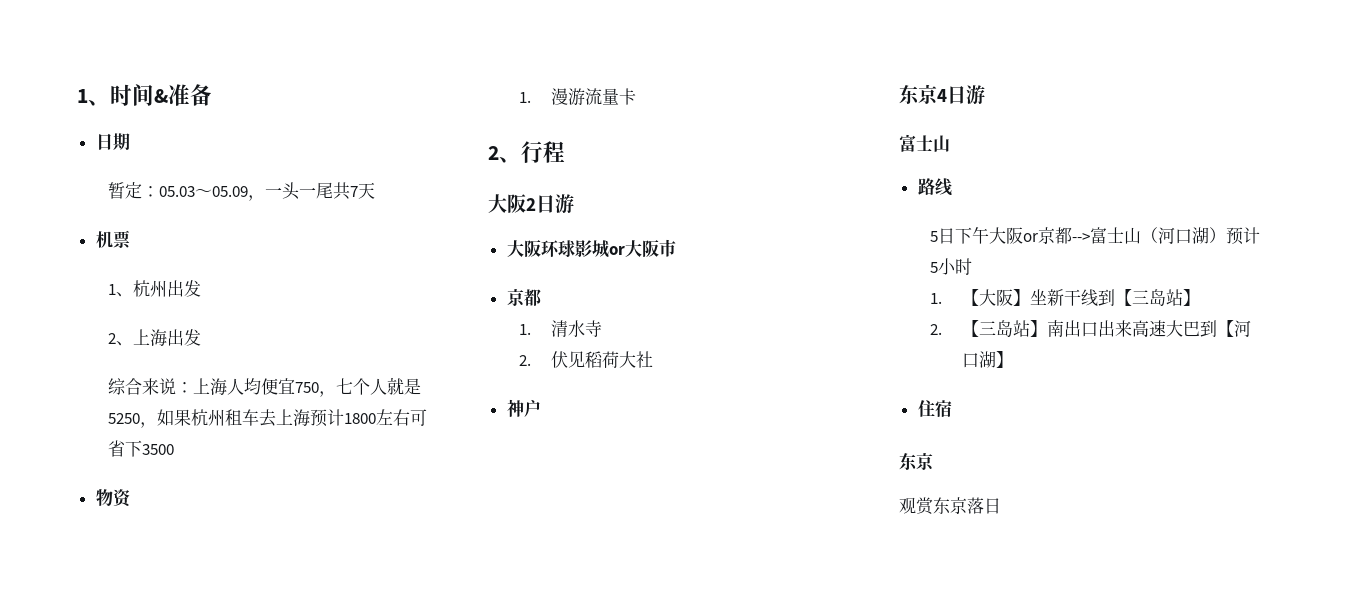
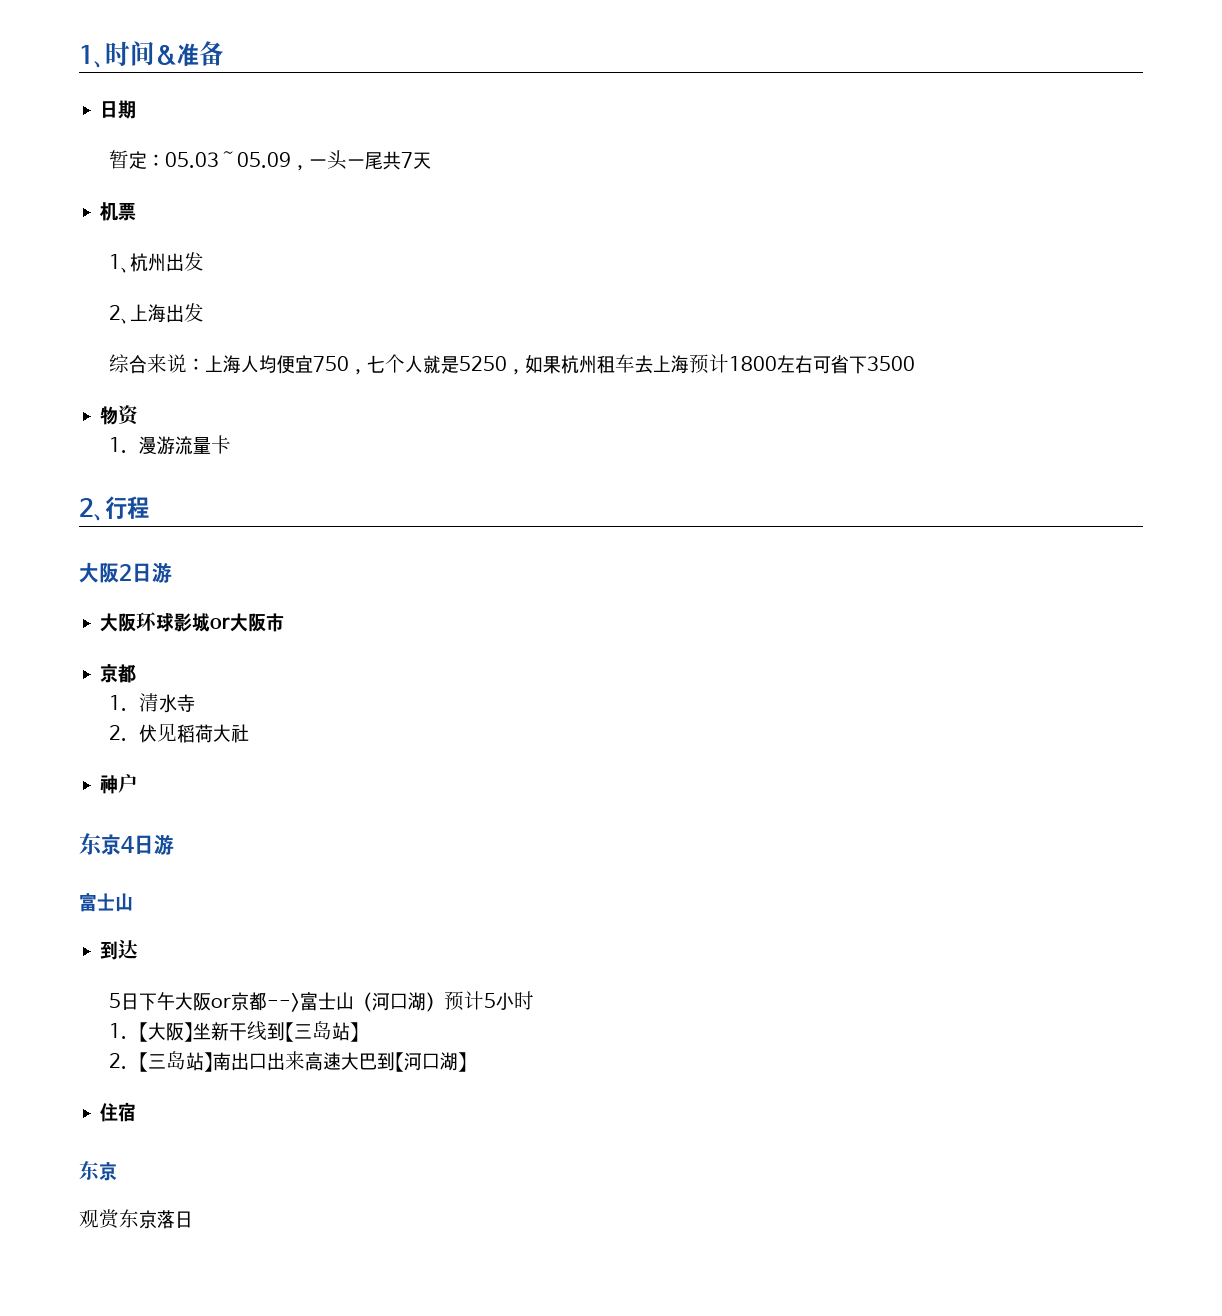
[917,178,952,196] 路线 -> [100,940,139,960] 到达

